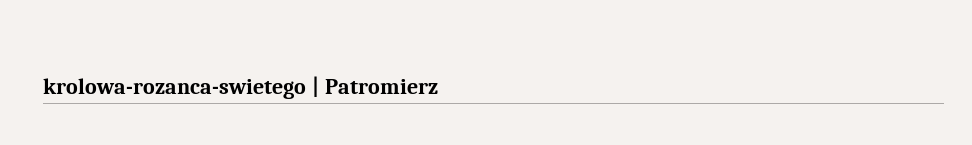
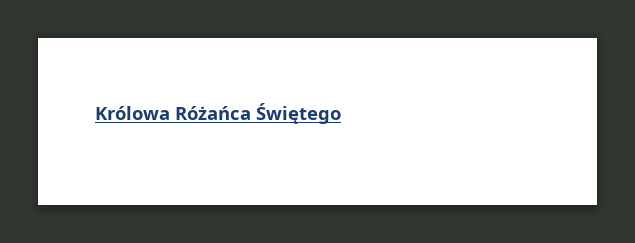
[43,76,438,99] krolowa-rozanca-swietego | Patromierz -> [95,103,341,124] Królowa Różańca Świętego

